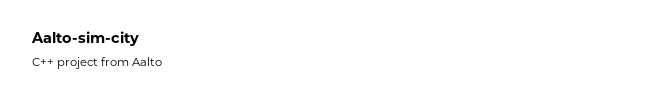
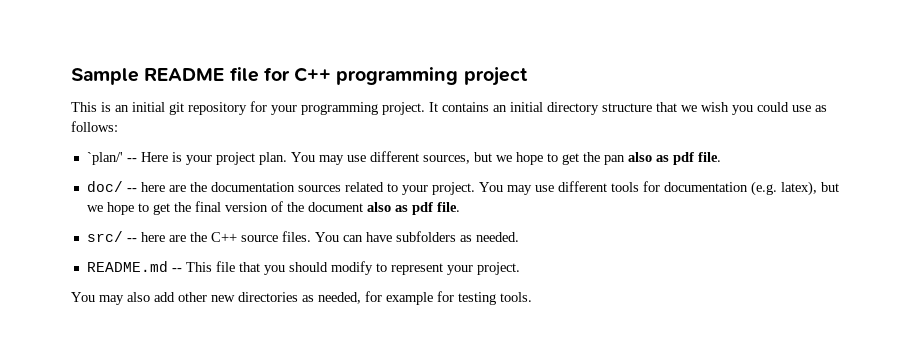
[31,31,139,46] [32,57,163,69] Aalto-sim-city // C++ project from Aalto -> [71,67,528,86] [71,101,827,115] [71,121,118,132] [86,151,721,165] [86,181,839,196] [86,201,460,215] [86,231,519,242] [86,261,520,275] [71,291,532,305] Sample README file for C++ programming project // This is an initial git repository for your programming project. It contains an initial directory structure that we wish you could use as follows: // `plan/' -- Here is your project plan. You may use different sources, but we hope to get the pan also as pdf file. // doc/ -- here are the documentation sources related to your project. You may use different tools for documentation (e.g. latex), but we hope to get the final version of the document also as pdf file. // src/ -- here are the C++ source files. You can have subfolders as needed. // README.md -- This file that you should modify to represent your project. // You may also add other new directories as needed, for example for testing tools.

